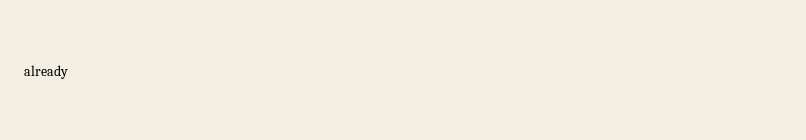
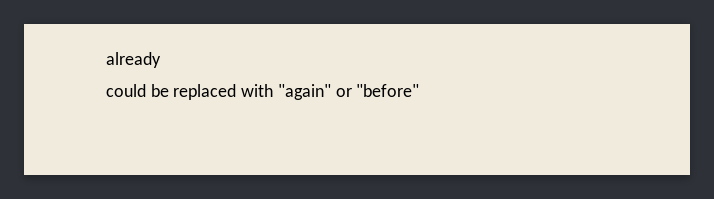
(68, 72) none -> [106,84,420,100] // could be replaced with "again" or "before"

